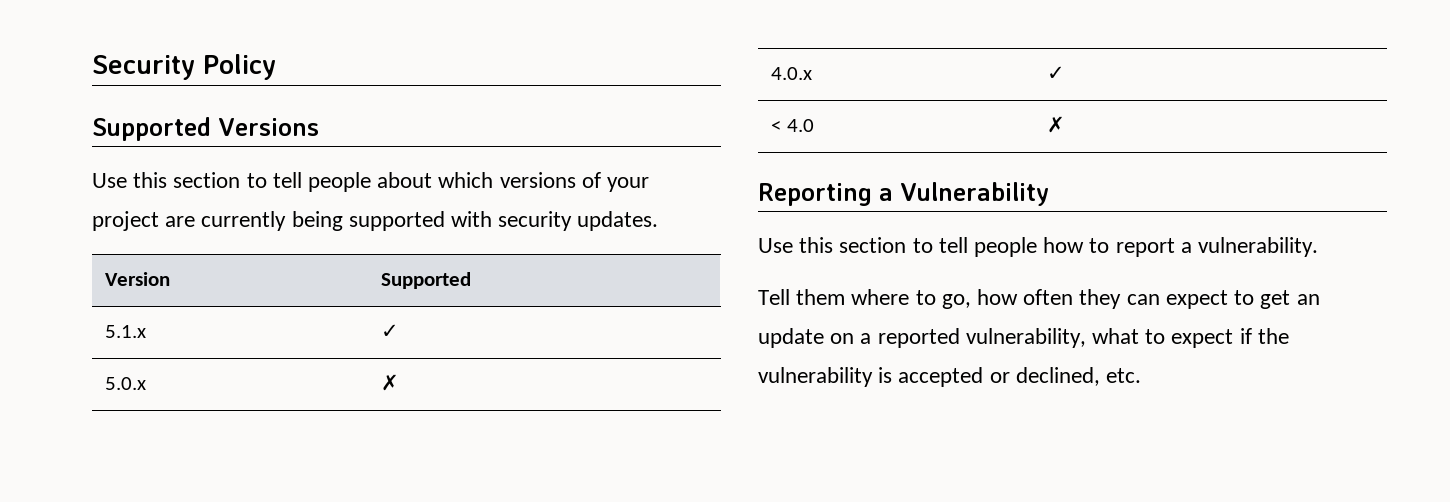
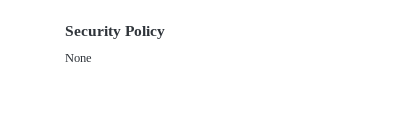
[92,117,319,141] [92,172,650,192] [92,211,659,231] [105,272,171,286] [381,272,472,289] [105,325,147,338] [381,324,400,338] [105,377,147,390] [381,374,400,391] [771,67,813,80] [1047,66,1066,80] [771,119,814,132] [1047,116,1066,133] [758,182,1049,206] [758,237,1319,257] [758,289,1320,309] [758,328,1289,348] [758,367,1142,387] // Supported Versions // Use this section to tell people about which versions of your project are currently being supported with security updates. // Version | Supported // 5.1.x | ✓ // 5.0.x | ✗ // 4.0.x | ✓ // < 4.0 | ✗ // Reporting a Vulnerability // Use this section to tell people how to report a vulnerability. // Tell them where to go, how often they can expect to get an update on a reported vulnerability, what to expect if the vulnerability is accepted or declined, etc. -> [65,54,92,62] // None

